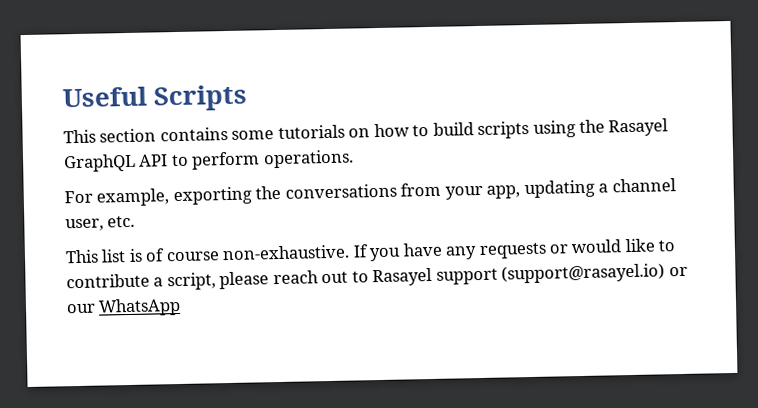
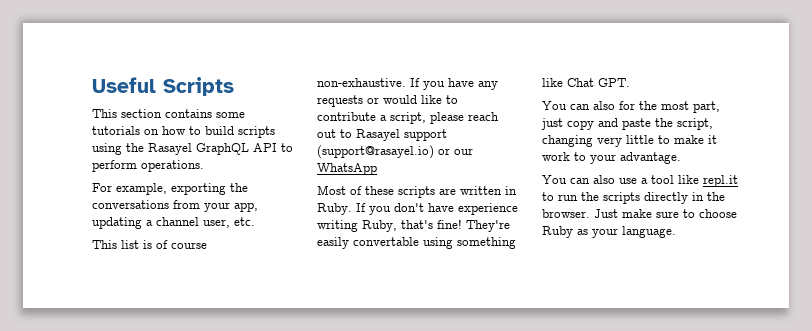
(182, 307) none -> [317,185,517,198] [317,203,518,215] [317,219,510,232] [317,237,516,249] [542,78,630,87] [542,101,720,113] [541,118,713,130] [542,135,717,147] [542,152,681,164] [542,175,738,187] [542,192,725,204] [542,209,737,218] [542,226,676,238] // Most of these scripts are written in Ruby. If you don't have experience writing Ruby, that's fine! They're easily convertable using something like Chat GPT. // You can also for the most part, just copy and paste the script, changing very little to make it work to your advantage. // You can also use a tool like repl.it to run the scripts directly in the browser. Just make sure to choose Ruby as your language.

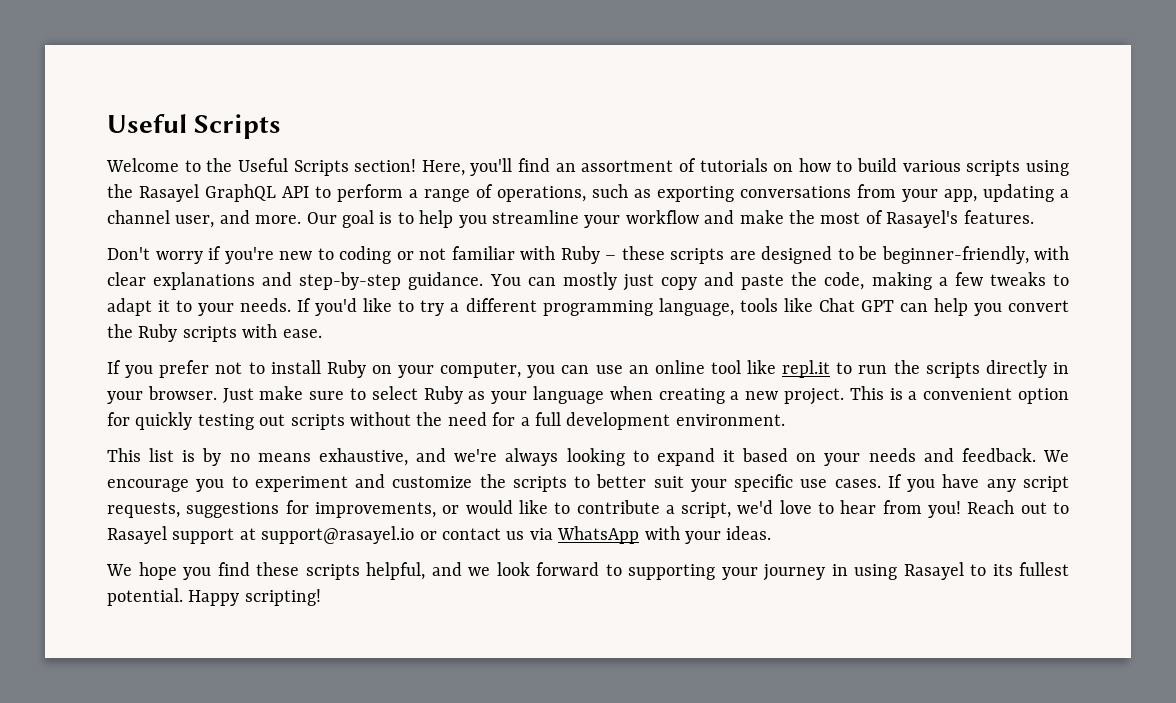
[92,109,245,118] This section contains some -> [106,158,696,176] Welcome to the Useful Scripts section! Here, you'll find an assortment of
(234, 130) none -> [902,160,961,172] various
[141,160,204,172] [92,183,248,195] operations. // For example, exporting the -> [409,184,734,202] a range of operations, such as exporting
[234,217,255,226] [92,240,207,249] [317,78,498,90] [317,95,458,107] [317,112,499,124] [317,129,447,141] [317,145,473,159] [317,163,377,175] [317,185,517,198] [317,203,518,215] [317,219,510,232] [317,237,516,249] [542,78,630,87] [542,101,720,113] etc. // This list is of course non-exhaustive. If you have any requests or would like to contribute a script, please reach out to Rasayel support (support@rasayel.io) or our WhatsApp // Most of these scripts are written in Ruby. If you don't have experience writing Ruby, that's fine! They're easily convertable using something like Chat GPT. // You can also for the most part, -> [219,210,1034,228] [107,246,1069,264] [107,272,617,290] and more. Our goal is to help you streamline your workflow and make the most of Rasayel's features. // Don't worry if you're new to coding or not familiar with Ruby – these scripts are designed to be beginner-friendly, with clear explanations and step-by-step guidance. You can mostly
[677,118,713,130] [542,135,717,147] [542,152,681,164] [542,175,648,184] script, changing very little to make it work to your advantage. // You can also use a -> [824,272,1069,290] [107,298,1069,316] [107,324,322,342] [107,360,705,378] code, making a few tweaks to adapt it to your needs. If you'd like to try a different programming language, tools like Chat GPT can help you convert the Ruby scripts with ease. // If you prefer not to install Ruby on your computer, you can use an online
[707,192,725,201] the -> [107,391,143,404] your
[699,209,737,218] choose -> [371,386,418,400] select
[622,226,676,238] language. -> [533,386,1069,405] [107,412,785,430] [107,448,1069,466] [107,474,1070,492] [107,500,1069,518] [107,526,772,544] [106,562,1069,581] [107,588,321,606] language when creating a new project. This is a convenient option for quickly testing out scripts without the need for a full development environment. // This list is by no means exhaustive, and we're always looking to expand it based on your needs and feedback. We encourage you to experiment and customize the scripts to better suit your specific use cases. If you have any script requests, suggestions for improvements, or would like to contribute a script, we'd love to hear from you! Reach out to Rasayel support at support@rasayel.io or contact us via WhatsApp with your ideas. // We hope you find these scripts helpful, and we look forward to supporting your journey in using Rasayel to its fullest potential. Happy scripting!

